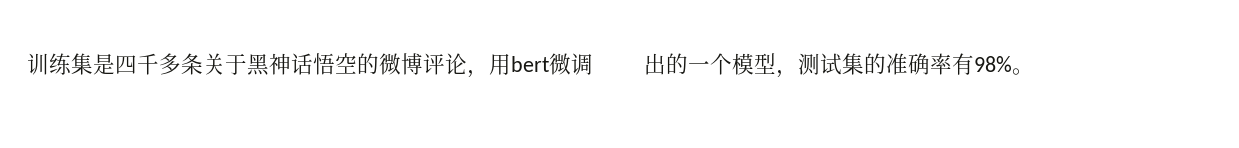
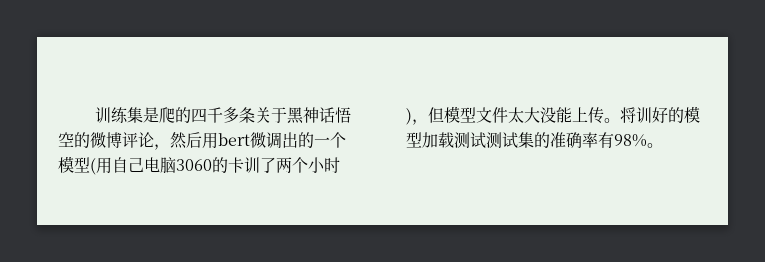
(115, 64) none -> [159,107,192,123] 爬的
(489, 74) none -> [170,132,202,149] 然后
[776,70,798,78] ， -> [90,157,340,175] [406,106,700,125] [406,132,486,148] (用自己电脑3060的卡训了两个小时)，但模型文件太大没能上传。将训好的模型加载测试

